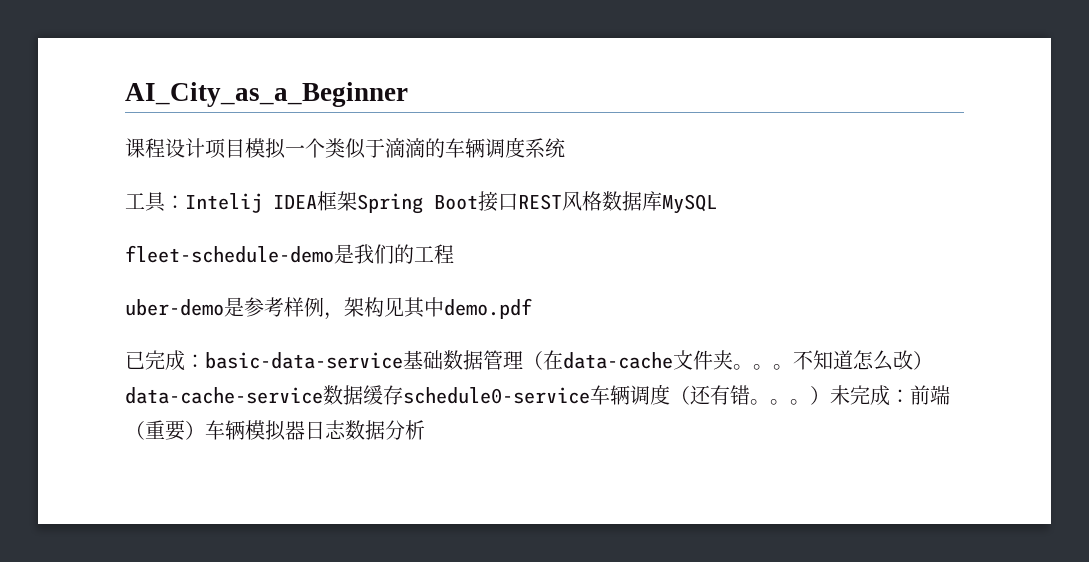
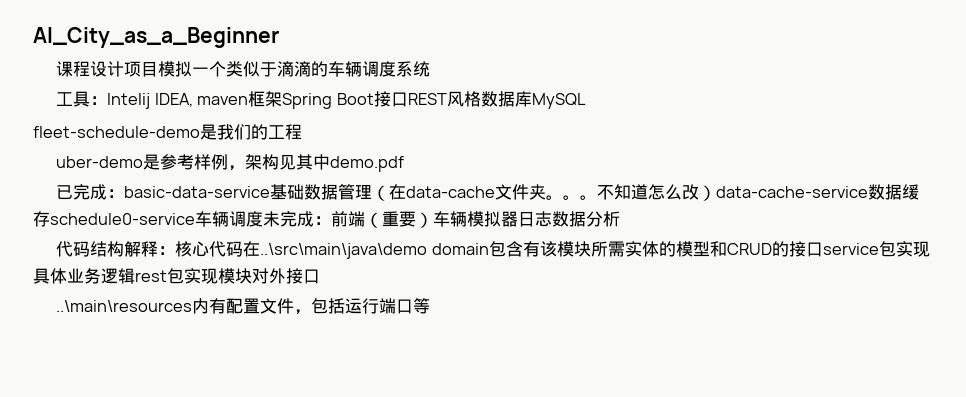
[273,195,317,209] IDEA -> [154,93,249,107] IDEA, maven
[670,385,830,405] （还有错。。。） -> (263, 219) none
(425, 430) none -> [56,241,930,259] [33,268,320,284] [56,298,431,315] // 代码结构解释：核心代码在..\src\main\java\demo domain包含有该模块所需实体的模型和CRUD的接口service包实现具体业务逻辑rest包实现模块对外接口 // ..\main\resources内有配置文件，包括运行端口等

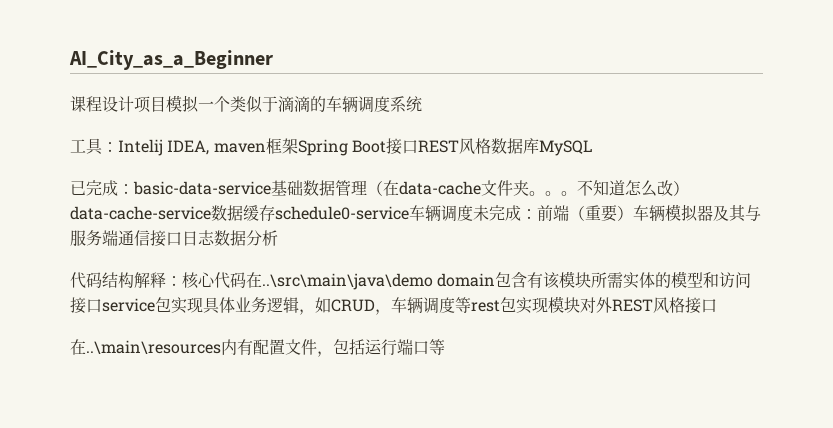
[33,124,302,140] [56,154,405,172] // fleet-schedule-demo是我们的工程 // uber-demo是参考样例，架构见其中demo.pdf -> (592, 148) none
(518, 219) none -> [713,205,761,222] [70,230,182,247] 及其与服务端通信接口
[726,241,789,257] CRUD的 -> [719,272,752,288] 访问
(135, 276) none -> [299,297,471,315] ，如CRUD，车辆调度等
(286, 276) none -> [612,297,685,314] REST风格
(320, 276) none -> [70,339,86,355] 在

